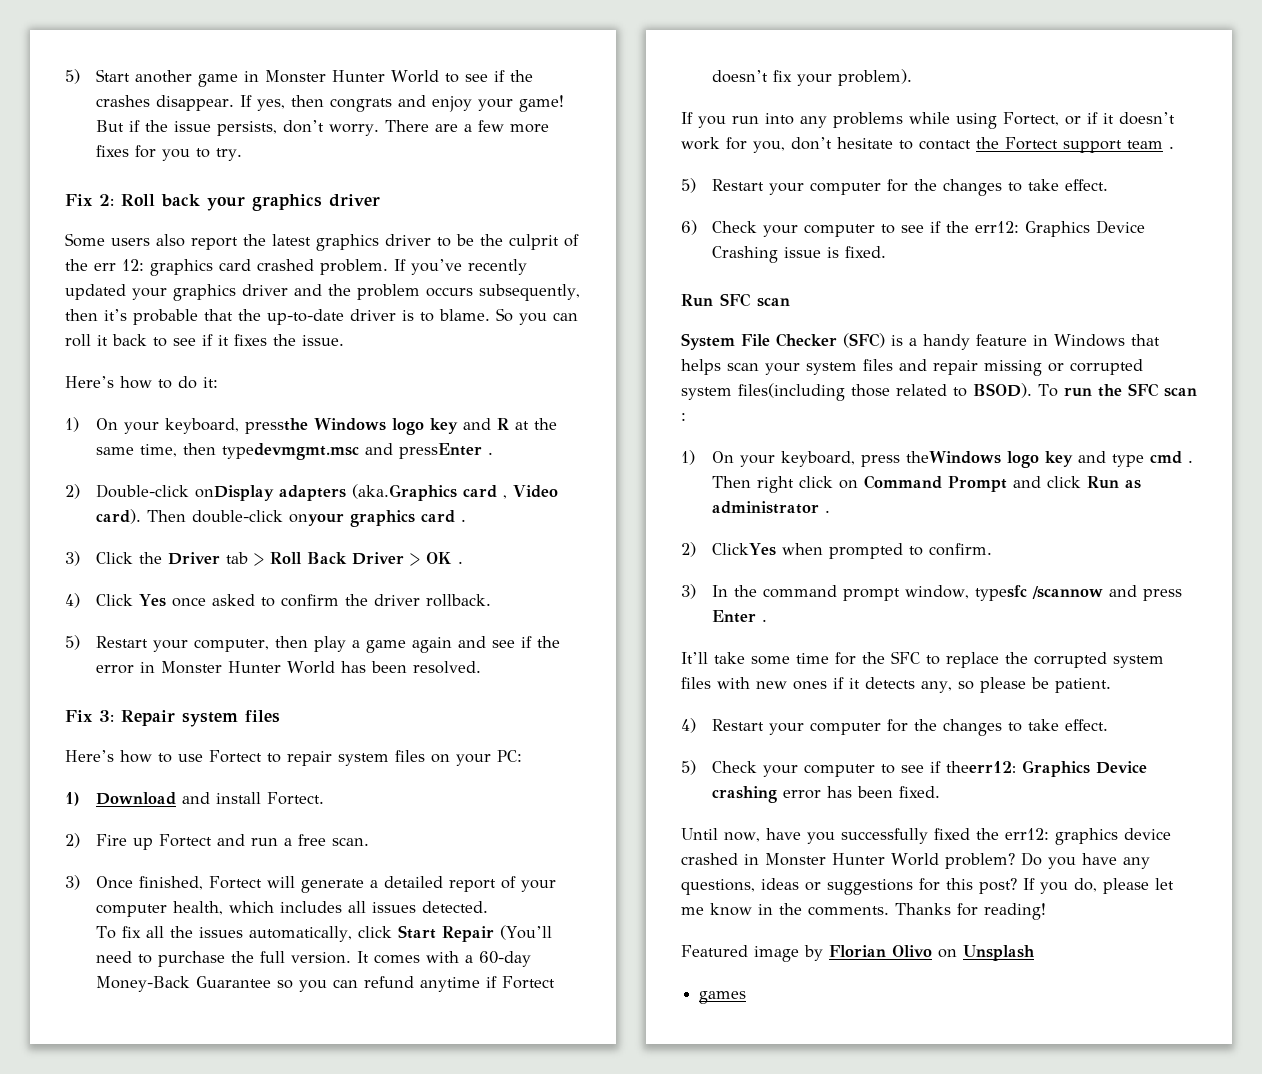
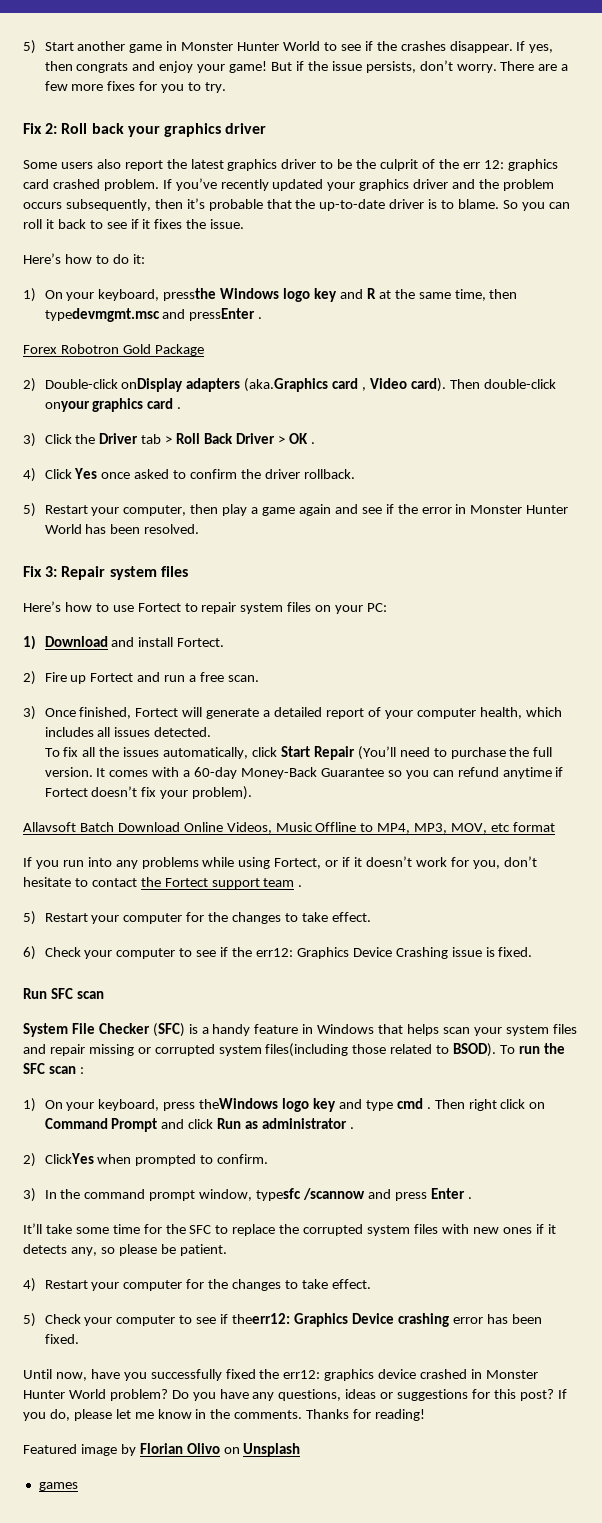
(494, 453) none -> [23,344,204,356] // Forex Robotron Gold Package
(913, 77) none -> [23,822,555,834] // Allavsoft Batch Download Online Videos, Music Offline to MP4, MP3, MOV, etc format

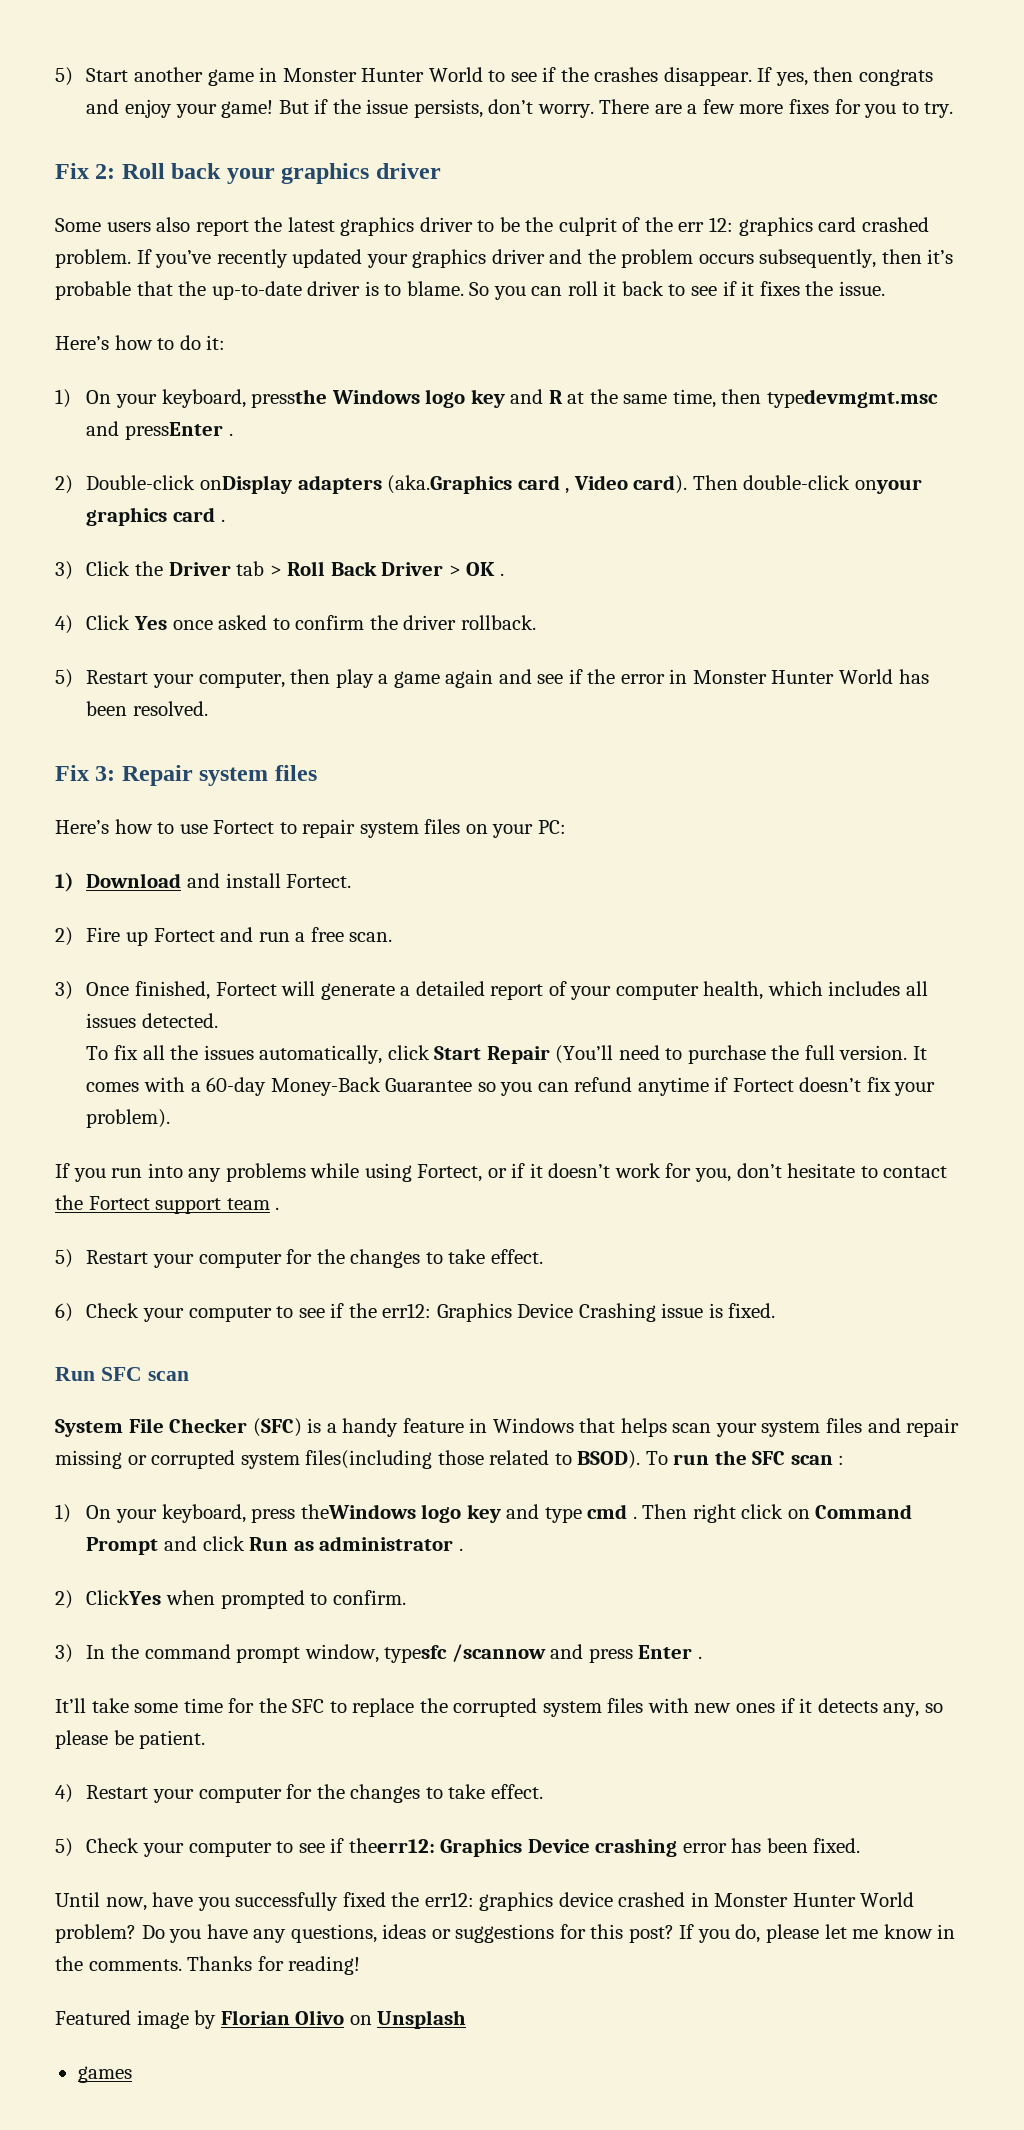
[23,344,204,356] // Forex Robotron Gold Package -> (233, 434) none
[23,822,555,834] // Allavsoft Batch Download Online Videos, Music Offline to MP4, MP3, MOV, etc format -> (171, 1118) none

